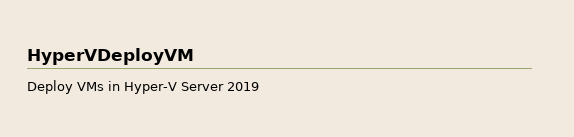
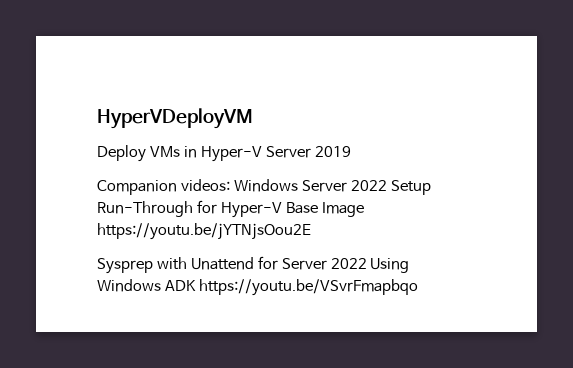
(259, 86) none -> [97,179,431,195] [97,200,364,218] [97,223,311,240] [97,256,410,274] [97,279,418,296] // Companion videos: Windows Server 2022 Setup Run-Through for Hyper-V Base Image https://youtu.be/jYTNjsOou2E // Sysprep with Unattend for Server 2022 Using Windows ADK https://youtu.be/VSvrFmapbqo

